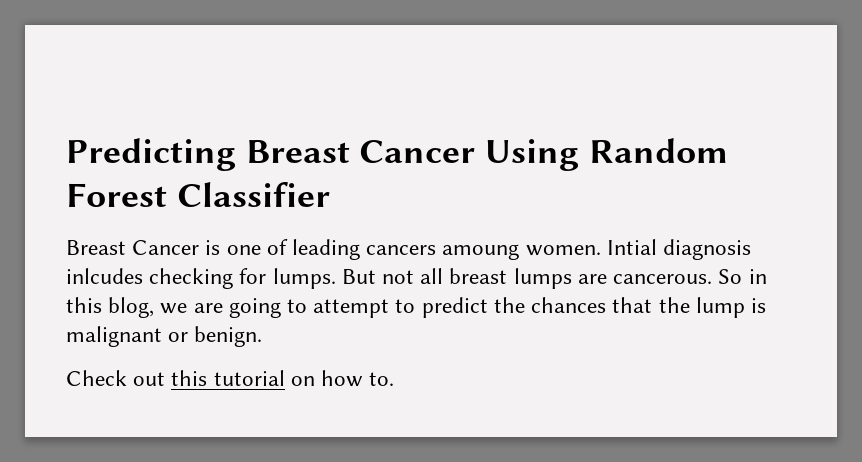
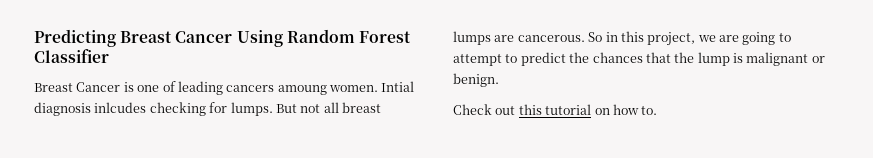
[108,297,155,318] blog, -> [647,32,696,46] project,

